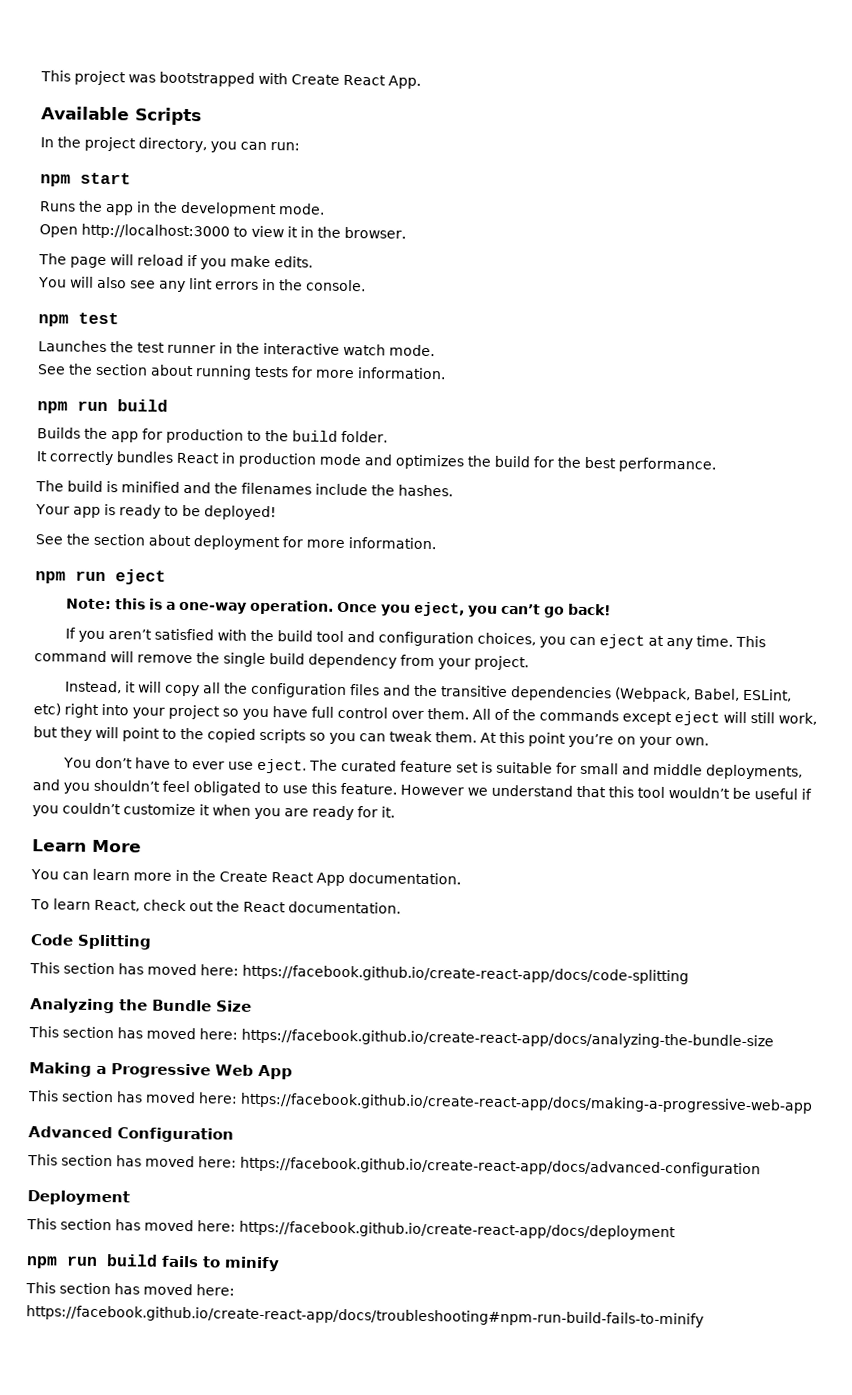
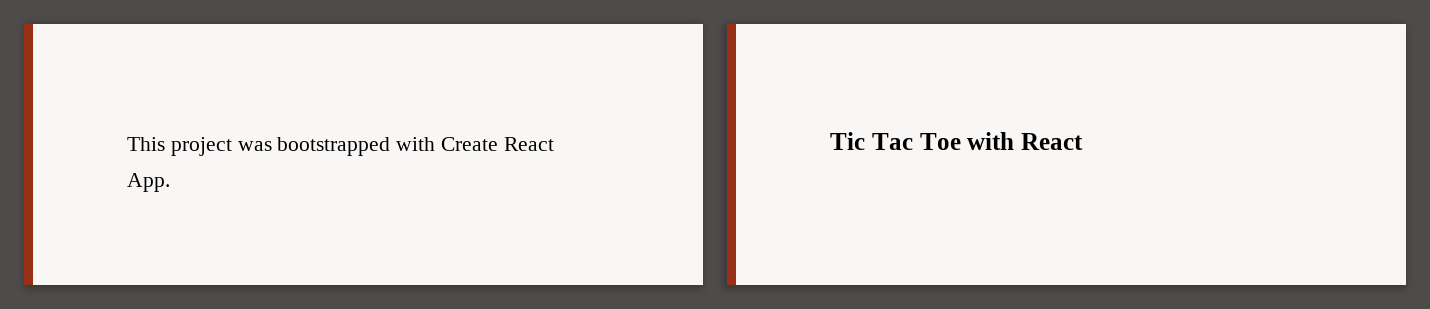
[41,106,202,126] [40,136,300,153] [40,172,131,187] [39,200,325,218] [39,223,406,240] [38,253,313,270] [38,276,366,292] [38,312,119,327] [38,340,435,357] [37,363,446,380] [37,399,168,414] [37,427,388,444] [36,450,716,473] [35,480,453,497] [35,503,277,521] [35,533,436,551] [35,569,166,585] [65,598,611,618] [64,627,766,650] [34,650,529,671] [64,680,792,703] [33,703,817,726] [33,726,709,749] [62,756,803,780] [32,779,812,800] [32,802,395,821] [32,839,142,853] [30,868,461,887] [30,898,401,914] [30,934,152,950] [29,962,689,985] [30,998,252,1014] [28,1026,774,1050] [29,1062,293,1080] [27,1090,813,1114] [28,1126,234,1143] [27,1154,761,1178] [27,1190,130,1206] [26,1218,676,1241] [26,1254,280,1272] [25,1282,235,1296] [26,1305,704,1328] Available Scripts // In the project directory, you can run: // npm start // Runs the app in the development mode. // Open http://localhost:3000 to view it in the browser. // The page will reload if you make edits. // You will also see any lint errors in the console. // npm test // Launches the test runner in the interactive watch mode. // See the section about running tests for more information. // npm run build // Builds the app for production to the build folder. // It correctly bundles React in production mode and optimizes the build for the best performance. // The build is minified and the filenames include the hashes. // Your app is ready to be deployed! // See the section about deployment for more information. // npm run eject // Note: this is a one-way operation. Once you eject, you can’t go back! // If you aren’t satisfied with the build tool and configuration choices, you can eject at any time. This command will remove the single build dependency from your project. // Instead, it will copy all the configuration files and the transitive dependencies (Webpack, Babel, ESLint, etc) right into your project so you have full control over them. All of the commands except eject will still work, but they will point to the copied scripts so you can tweak them. At this point you’re on your own. // You don’t have to ever use eject. The curated feature set is suitable for small and middle deployments, and you shouldn’t feel obligated to use this feature. However we understand that this tool wouldn’t be useful if you couldn’t customize it when you are ready for it. // Learn More // You can learn more in the Create React App documentation. // To learn React, check out the React documentation. // Code Splitting // This section has moved here: https://facebook.github.io/create-react-app/docs/code-splitting // Analyzing the Bundle Size // This section has moved here: https://facebook.github.io/create-react-app/docs/analyzing-the-bundle-size // Making a Progressive Web App // This section has moved here: https://facebook.github.io/create-react-app/docs/making-a-progressive-web-app // Advanced Configuration // This section has moved here: https://facebook.github.io/create-react-app/docs/advanced-configuration // Deployment // This section has moved here: https://facebook.github.io/create-react-app/docs/deployment // npm run build fails to minify // This section has moved here: https://facebook.github.io/create-react-app/docs/troubleshooting#npm-run-build-fails-to-minify -> [830,132,1083,150] Tic Tac Toe with React

